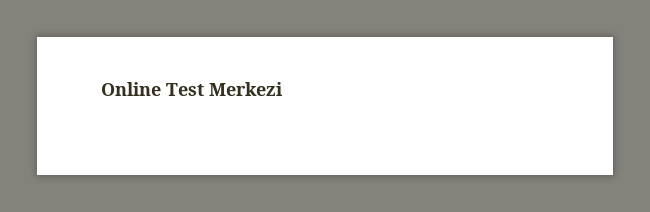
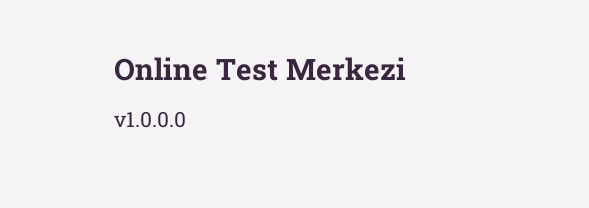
(283, 89) none -> [114,111,186,128] // v1.0.0.0

